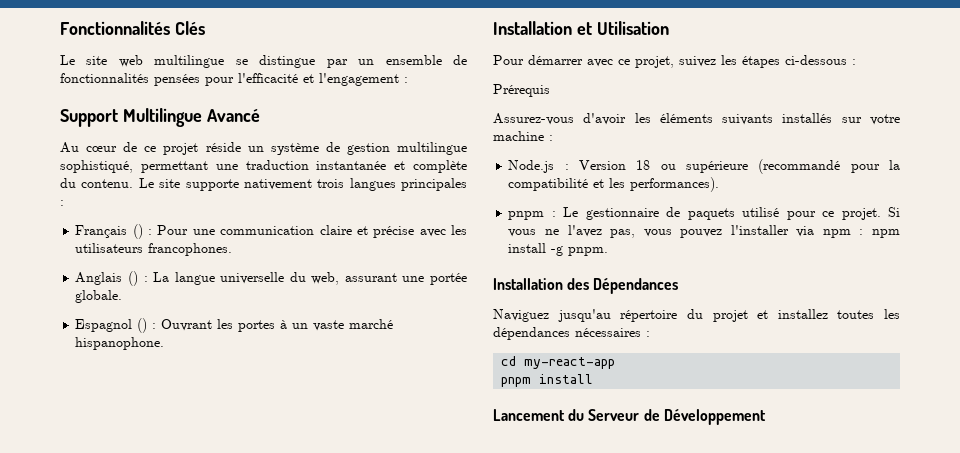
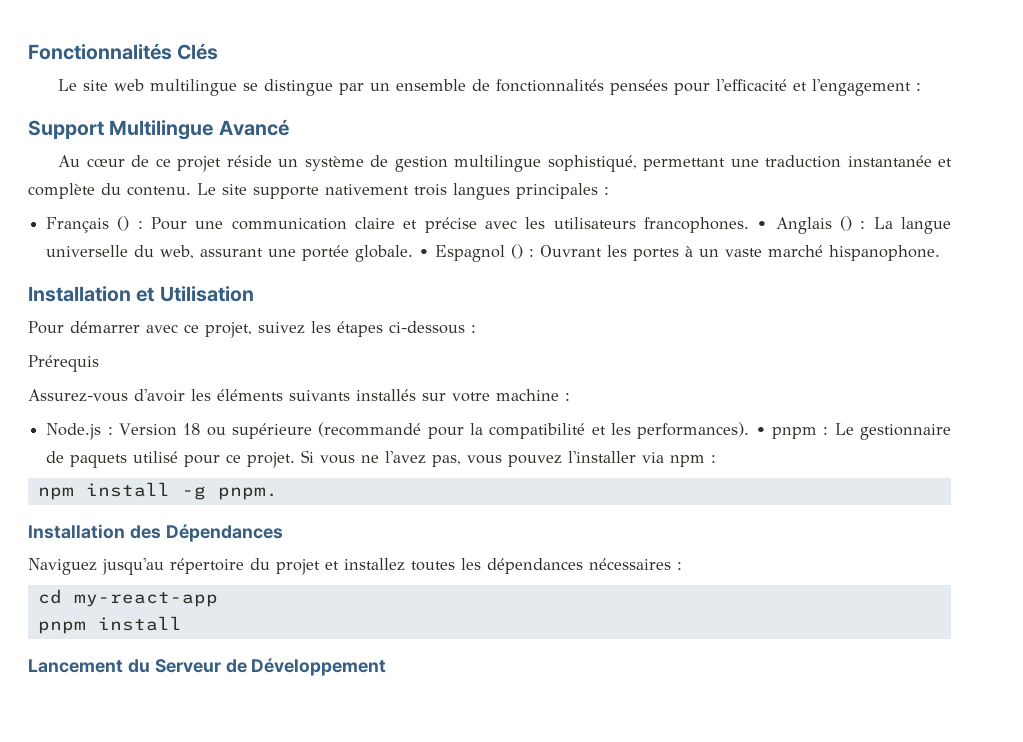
(233, 249) // -> [757,221,768,229] •
(123, 296) // -> [419,249,430,257] •
(720, 184) // -> [755,427,766,435] •
(864, 232) none -> (717, 459) //

